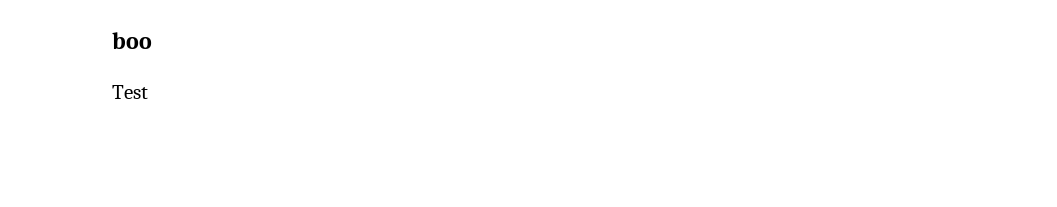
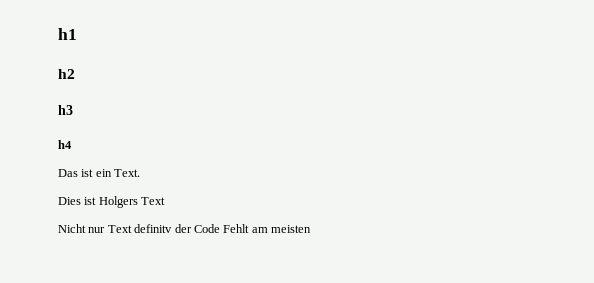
[112,32,152,49] [112,85,148,99] boo // Test -> [58,28,77,40] [58,69,75,79] [58,105,73,115] [58,140,72,149] [58,169,141,177] [58,196,166,208] [58,224,311,233] h1 // h2 // h3 // h4 // Das ist ein Text. // Dies ist Holgers Text // Nicht nur Text definitv der Code Fehlt am meisten

